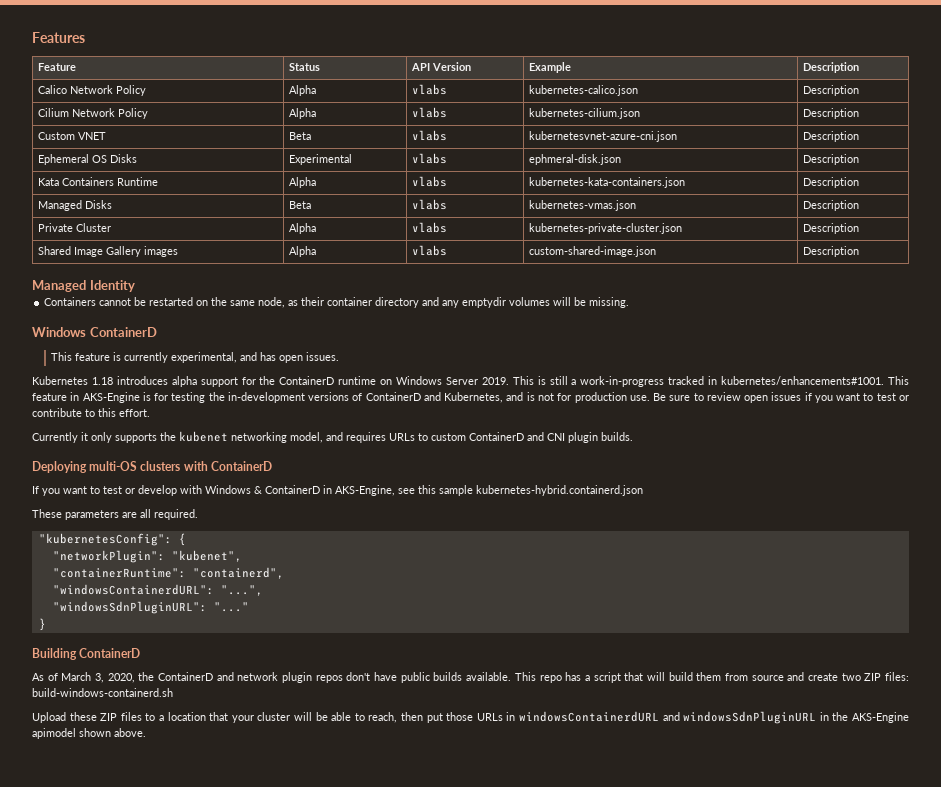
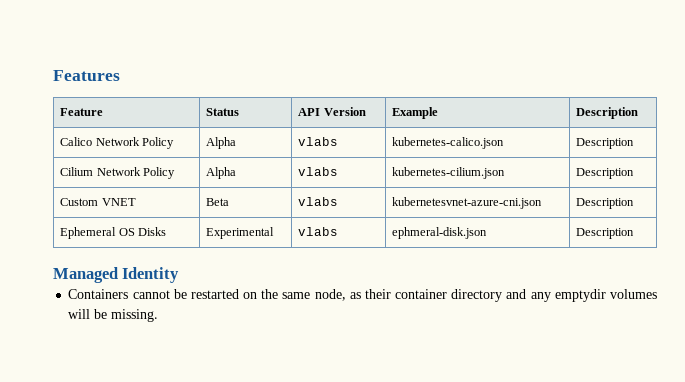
[37,177,158,186] [288,177,316,188] [411,176,447,187] [528,177,685,188] [802,177,859,188] [37,200,112,211] [288,201,311,209] [411,199,447,210] [528,200,636,211] [802,200,859,211] [37,223,111,232] [288,223,316,234] [411,222,447,233] [528,223,682,234] [802,223,859,234] [37,246,178,257] [288,246,316,257] [411,245,447,256] [528,246,656,257] [802,246,859,257] // Kata Containers Runtime | Alpha | vlabs | kubernetes-kata-containers.json | Description // Managed Disks | Beta | vlabs | kubernetes-vmas.json | Description // Private Cluster | Alpha | vlabs | kubernetes-private-cluster.json | Description // Shared Image Gallery images | Alpha | vlabs | custom-shared-image.json | Description -> (635, 233) none
[32,327,157,337] [51,352,340,363] [32,376,910,387] [32,392,909,403] [32,408,150,417] [32,431,633,443] [32,461,272,473] [32,485,643,496] [32,509,198,520] [38,533,186,546] [52,550,242,563] [52,567,284,579] [52,584,263,596] [52,601,249,614] [38,618,46,631] [32,648,141,660] [32,672,909,683] [32,688,173,697] [32,711,910,724] [32,728,146,739] // Windows ContainerD // This feature is currently experimental, and has open issues. // Kubernetes 1.18 introduces alpha support for the ContainerD runtime on Windows Server 2019. This is still a work-in-progress tracked in kubernetes/enhancements#1001. This feature in AKS-Engine is for testing the in-development versions of ContainerD and Kubernetes, and is not for production use. Be sure to review open issues if you want to test or contribute to this effort. // Currently it only supports the kubenet networking model, and requires URLs to custom ContainerD and CNI plugin builds. // Deploying multi-OS clusters with ContainerD // If you want to test or develop with Windows & ContainerD in AKS-Engine, see this sample kubernetes-hybrid.containerd.json // These parameters are all required. // "kubernetesConfig": { // "networkPlugin": "kubenet", // "containerRuntime": "containerd", // "windowsContainerdURL": "...", // "windowsSdnPluginURL": "..." // } // Building ContainerD // As of March 3, 2020, the ContainerD and network plugin repos don't have public builds available. This repo has a script that will build them from source and create two ZIP files: build-windows-containerd.sh // Upload these ZIP files to a location that your cluster will be able to reach, then put those URLs in windowsContainerdURL and windowsSdnPluginURL in the AKS-Engine apimodel shown above. -> (159, 315) none

